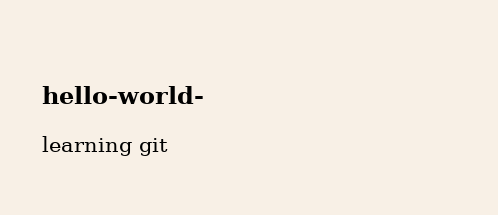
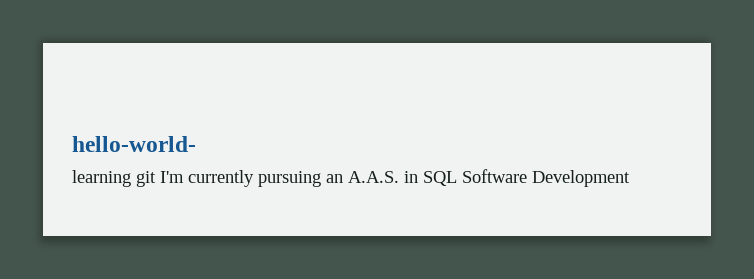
(168, 147) none -> [160,169,630,187] I'm currently pursuing an A.A.S. in SQL Software Development

